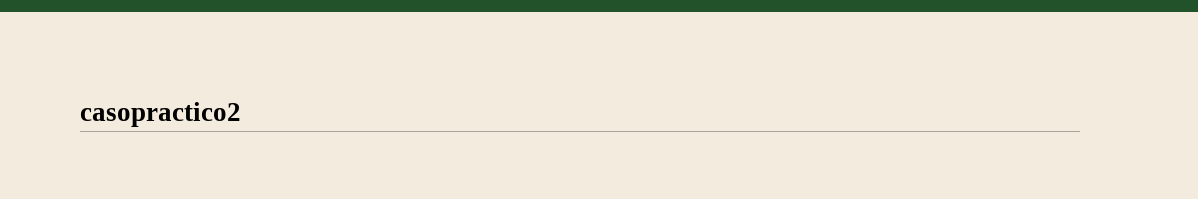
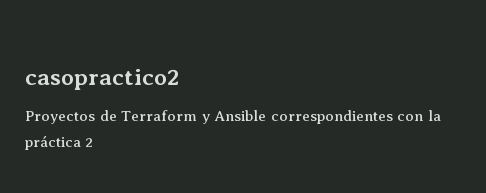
(241, 114) none -> [25,110,441,124] [25,135,94,150] // Proyectos de Terraform y Ansible correspondientes con la práctica 2

